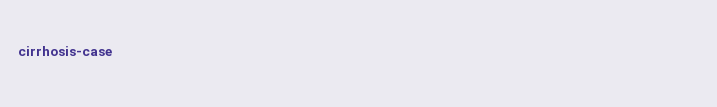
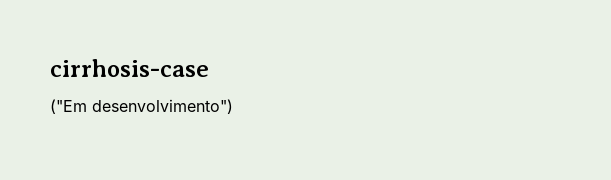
(112, 51) none -> [50,99,233,114] // ("Em desenvolvimento")

